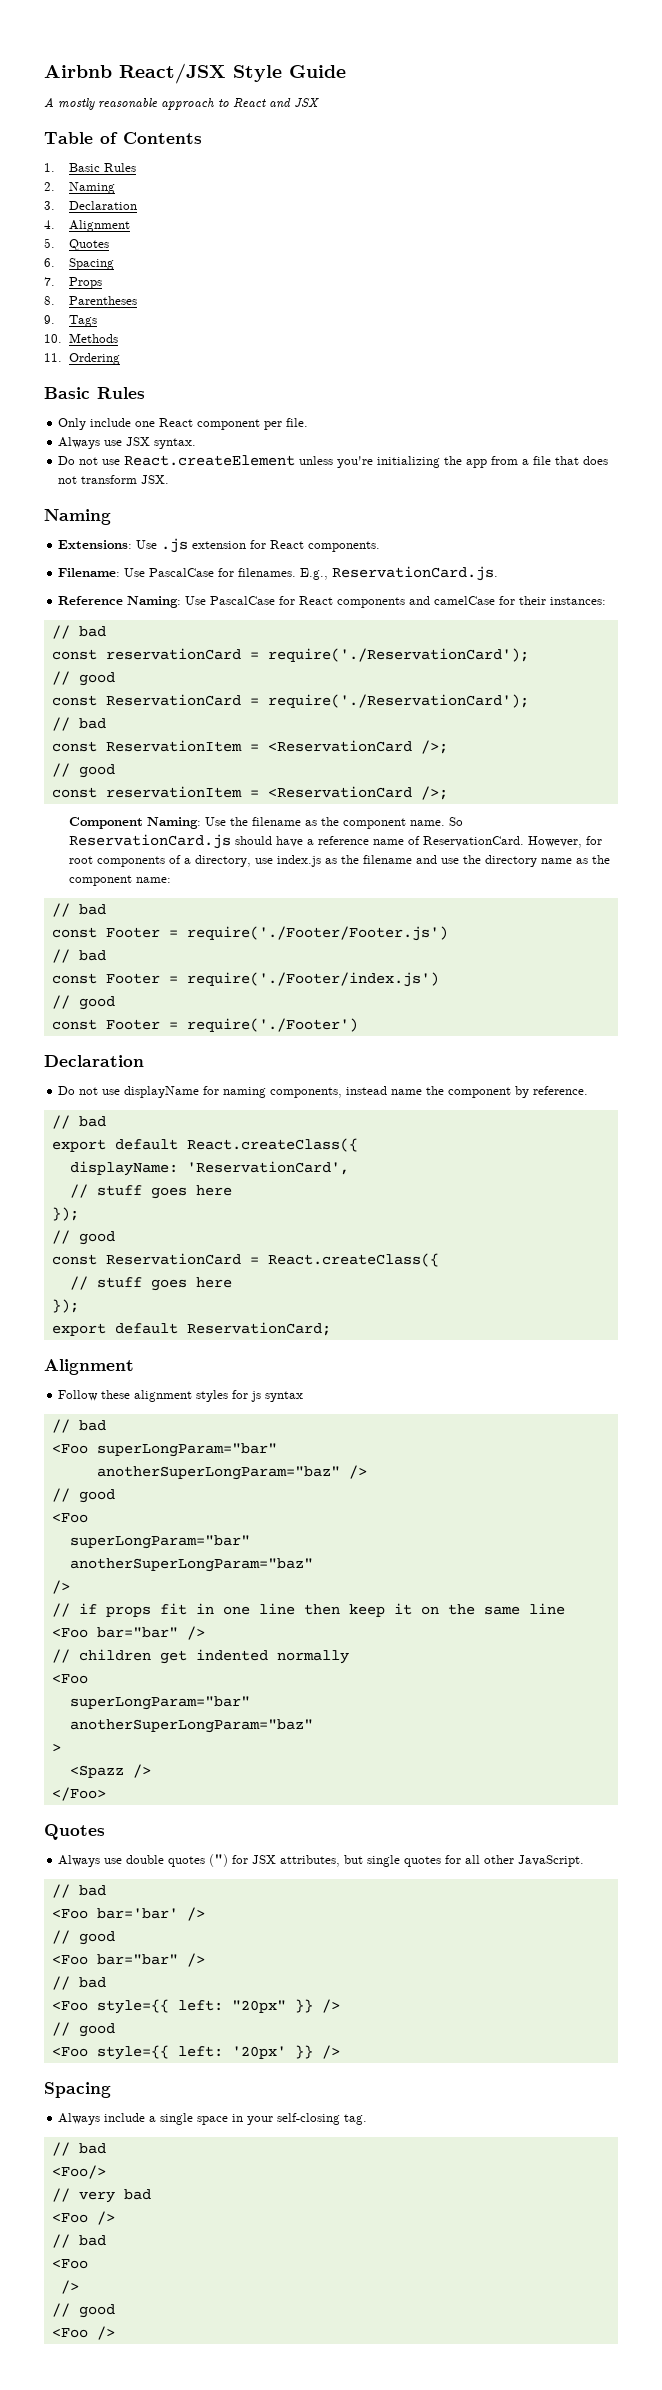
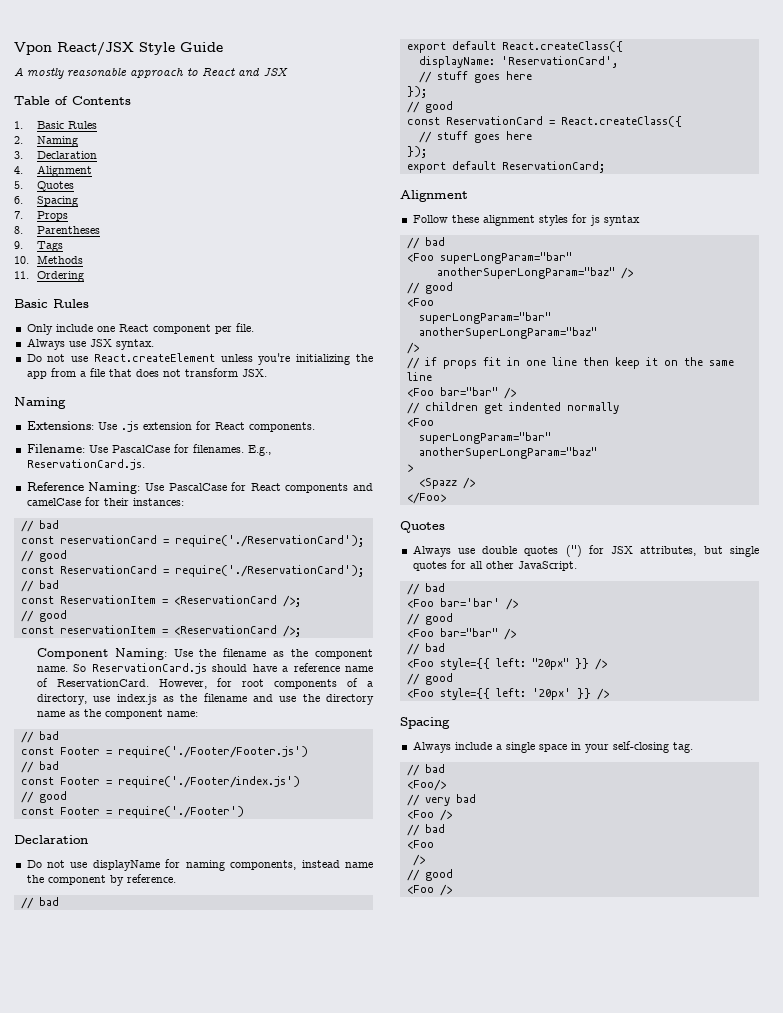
[44,65,112,78] Airbnb -> [14,42,52,55] Vpon

